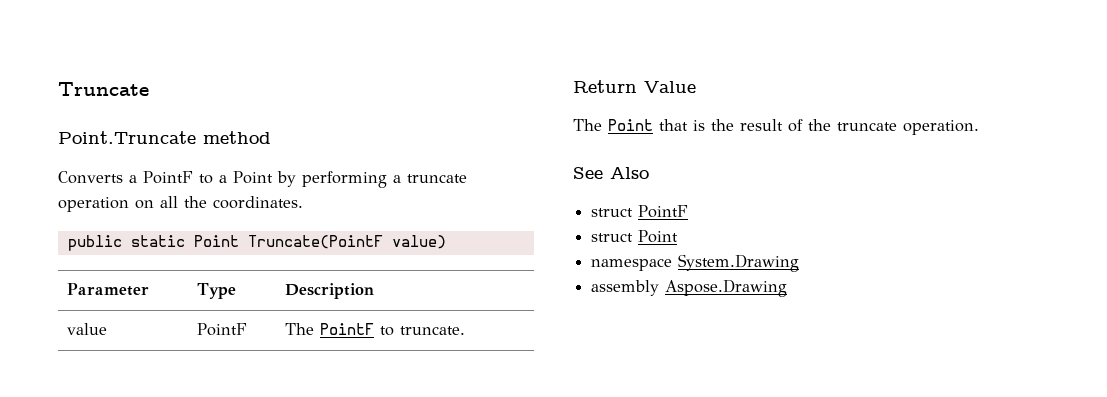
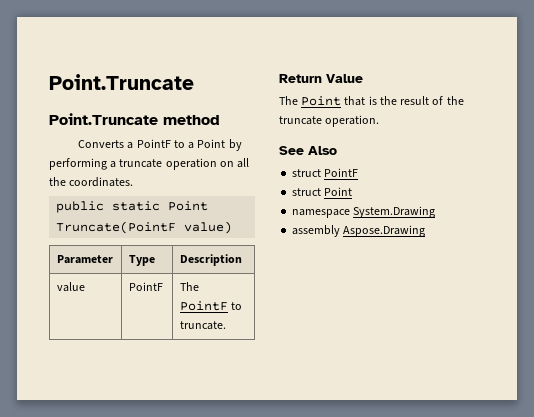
[58,82,149,96] Truncate -> [49,74,194,90] Point.Truncate

